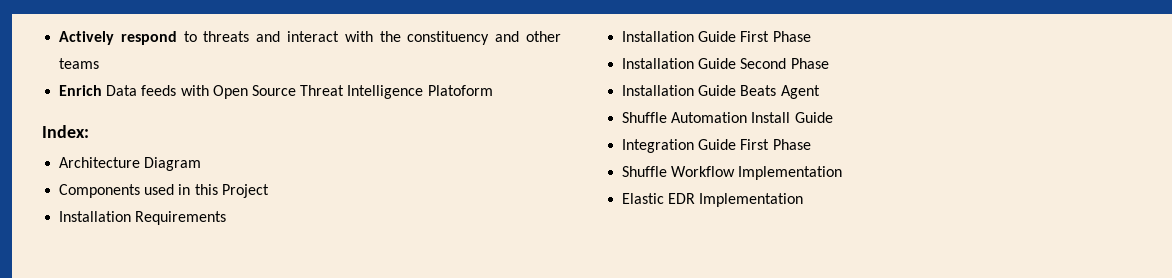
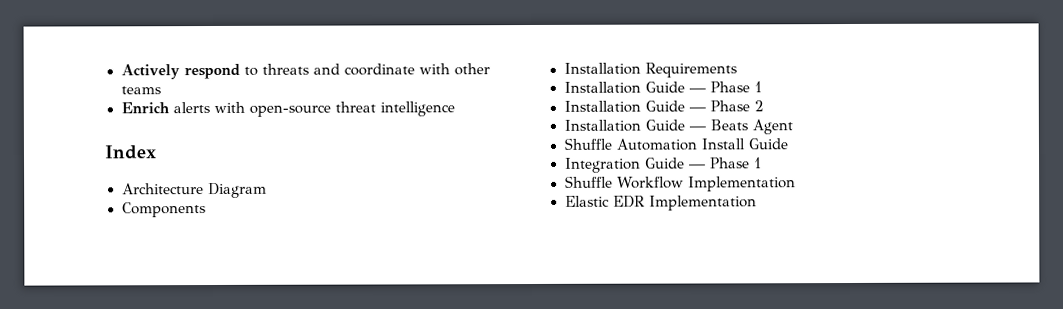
[287,31,561,45] [59,58,100,69] [59,85,493,99] [42,125,89,138] interact with the constituency and other teams // Enrich Data feeds with Open Source Threat Intelligence Platoform // Index: -> [343,63,490,76] [120,86,161,95] [120,101,455,117] [104,145,157,160] coordinate with other teams // Enrich alerts with open-source threat intelligence // Index
[144,184,269,198] used in this Project -> (206, 210) none
[740,31,811,42] [622,58,829,69] [622,85,737,96] First Phase // Installation Guide Second Phase // Installation Guide -> [688,81,762,93] [563,100,764,113] [563,119,706,132] — Phase 1 // Installation Guide — Phase 2 // Installation Guide —
[740,139,811,150] First Phase -> [688,157,762,169] — Phase 1

